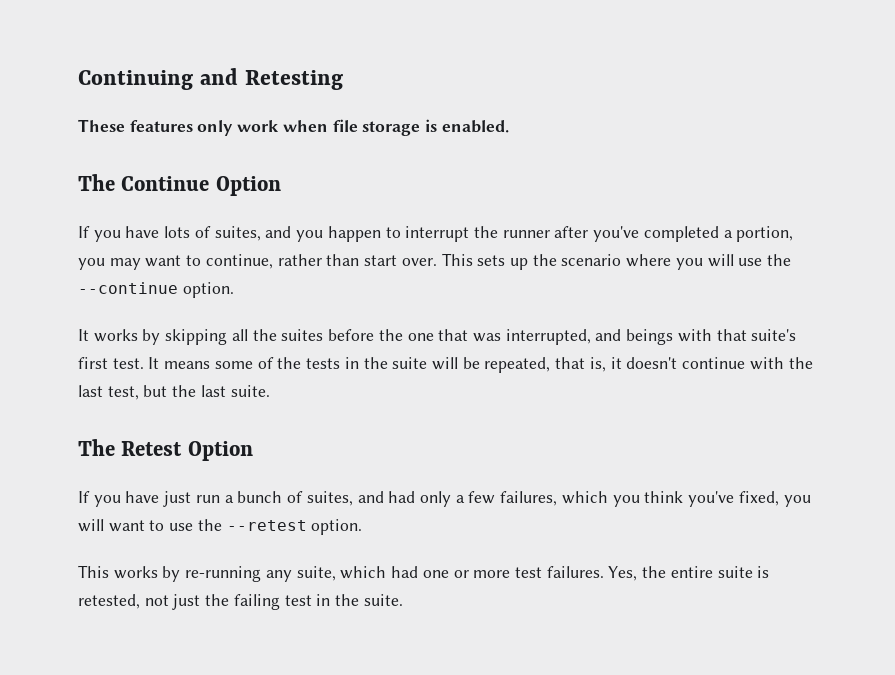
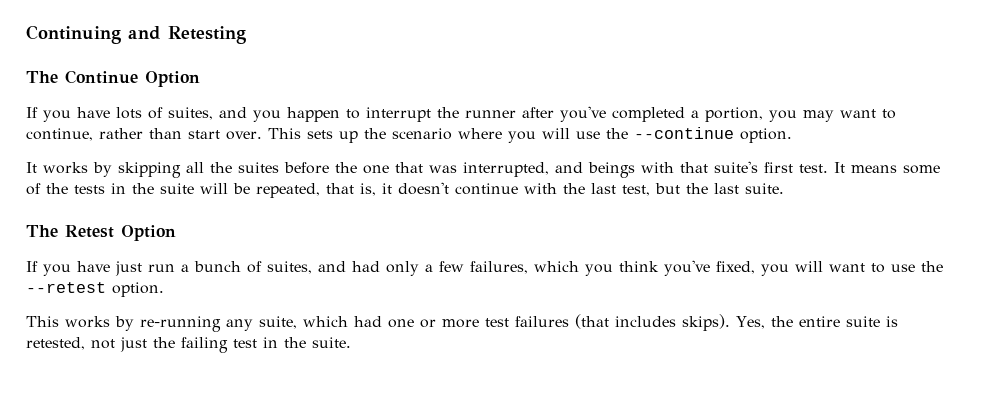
[78,119,509,136] // These features only work when file storage is enabled. -> (246, 35) none
[546,566,604,578] failures. -> [515,314,730,331] failures (that includes skips).

